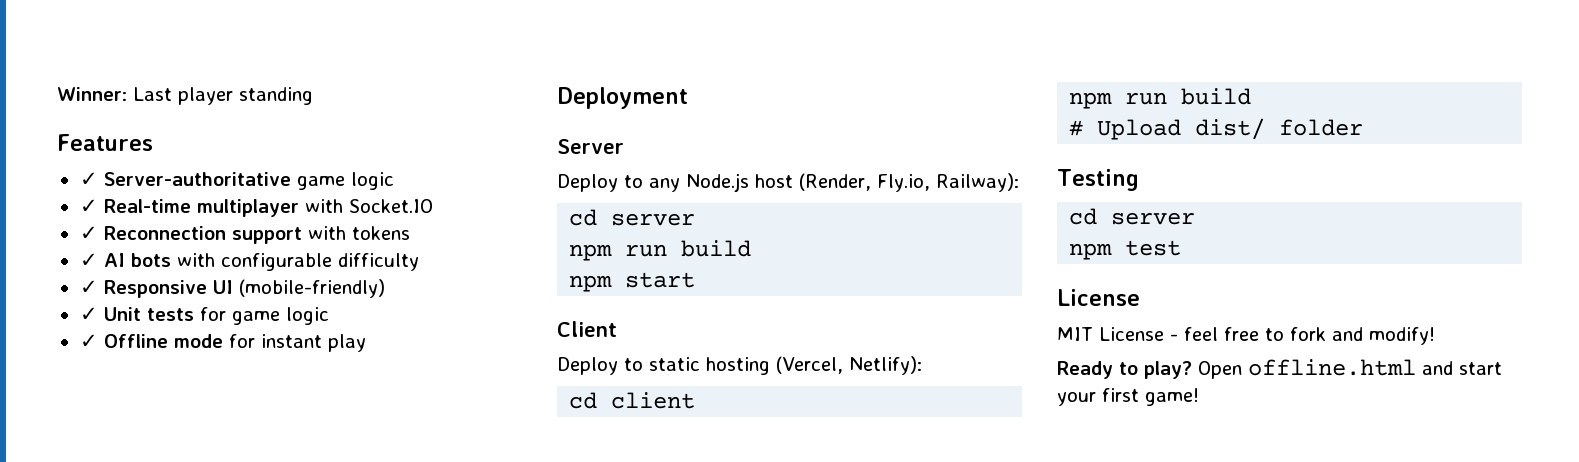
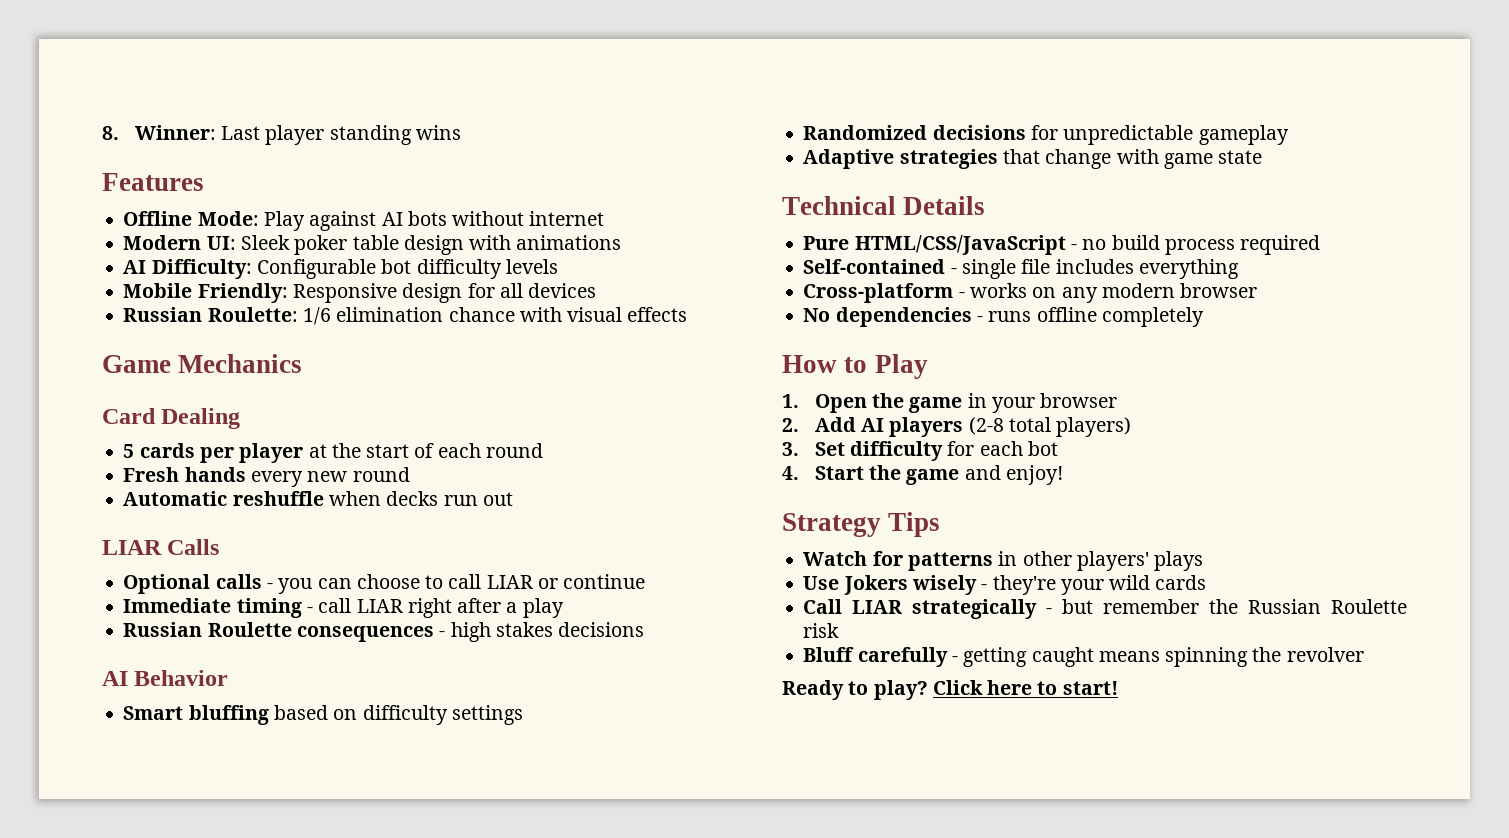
(57, 94) none -> [102,126,119,140] 8.
(313, 96) none -> [415,125,461,140] wins
[79,172,394,190] [79,199,433,217] [79,226,410,244] [79,253,419,271] [79,279,385,298] [79,307,329,325] [79,334,366,352] [557,87,688,109] [557,139,624,154] [557,173,1019,192] [569,209,696,226] [569,240,752,261] [569,272,696,292] [557,321,617,337] [557,356,922,375] [569,392,696,409] [1069,88,1252,109] [1069,118,1364,140] [1057,169,1139,191] [1069,208,1196,225] [1069,240,1182,260] [1057,289,1140,306] [1057,327,1435,345] [1057,359,1502,379] [1057,388,1199,406] ✓ Server-authoritative game logic // ✓ Real-time multiplayer with Socket.IO // ✓ Reconnection support with tokens // ✓ AI bots with configurable difficulty // ✓ Responsive UI (mobile-friendly) // ✓ Unit tests for game logic // ✓ Offline mode for instant play // Deployment // Server // Deploy to any Node.js host (Render, Fly.io, Railway): // cd server // npm run build // npm start // Client // Deploy to static hosting (Vercel, Netlify): // cd client // npm run build // # Upload dist/ folder // Testing // cd server // npm test // License // MIT License - feel free to fork and modify! // Ready to play? Open offline.html and start your first game! -> [123,211,605,231] [123,235,622,255] [123,259,558,279] [123,283,597,303] [123,307,688,325] [102,354,303,373] [102,408,241,429] [123,443,543,463] [123,467,410,487] [123,491,513,506] [102,539,220,555] [123,574,646,594] [123,598,564,618] [123,622,645,642] [102,670,229,686] [123,705,523,725] [803,125,1289,145] [803,149,1263,169] [782,196,986,215] [803,235,1321,255] [803,259,1239,279] [803,283,1258,303] [803,307,1204,327] [782,354,928,379] [782,393,1118,413] [782,417,1132,437] [782,441,1058,461] [782,465,1063,485] [782,512,941,537] [803,551,1204,571] [803,575,1207,595] [803,599,1407,619] [803,623,840,638] [803,647,1364,667] [782,680,1118,700] Offline Mode: Play against AI bots without internet // Modern UI: Sleek poker table design with animations // AI Difficulty: Configurable bot difficulty levels // Mobile Friendly: Responsive design for all devices // Russian Roulette: 1/6 elimination chance with visual effects // Game Mechanics // Card Dealing // 5 cards per player at the start of each round // Fresh hands every new round // Automatic reshuffle when decks run out // LIAR Calls // Optional calls - you can choose to call LIAR or continue // Immediate timing - call LIAR right after a play // Russian Roulette consequences - high stakes decisions // AI Behavior // Smart bluffing based on difficulty settings // Randomized decisions for unpredictable gameplay // Adaptive strategies that change with game state // Technical Details // Pure HTML/CSS/JavaScript - no build process required // Self-contained - single file includes everything // Cross-platform - works on any modern browser // No dependencies - runs offline completely // How to Play // 1. Open the game in your browser // 2. Add AI players (2-8 total players) // 3. Set difficulty for each bot // 4. Start the game and enjoy! // Strategy Tips // Watch for patterns in other players' plays // Use Jokers wisely - they're your wild cards // Call LIAR strategically - but remember the Russian Roulette risk // Bluff carefully - getting caught means spinning the revolver // Ready to play? Click here to start!

